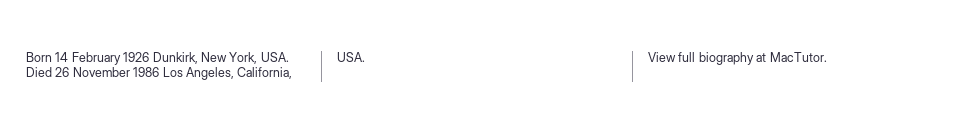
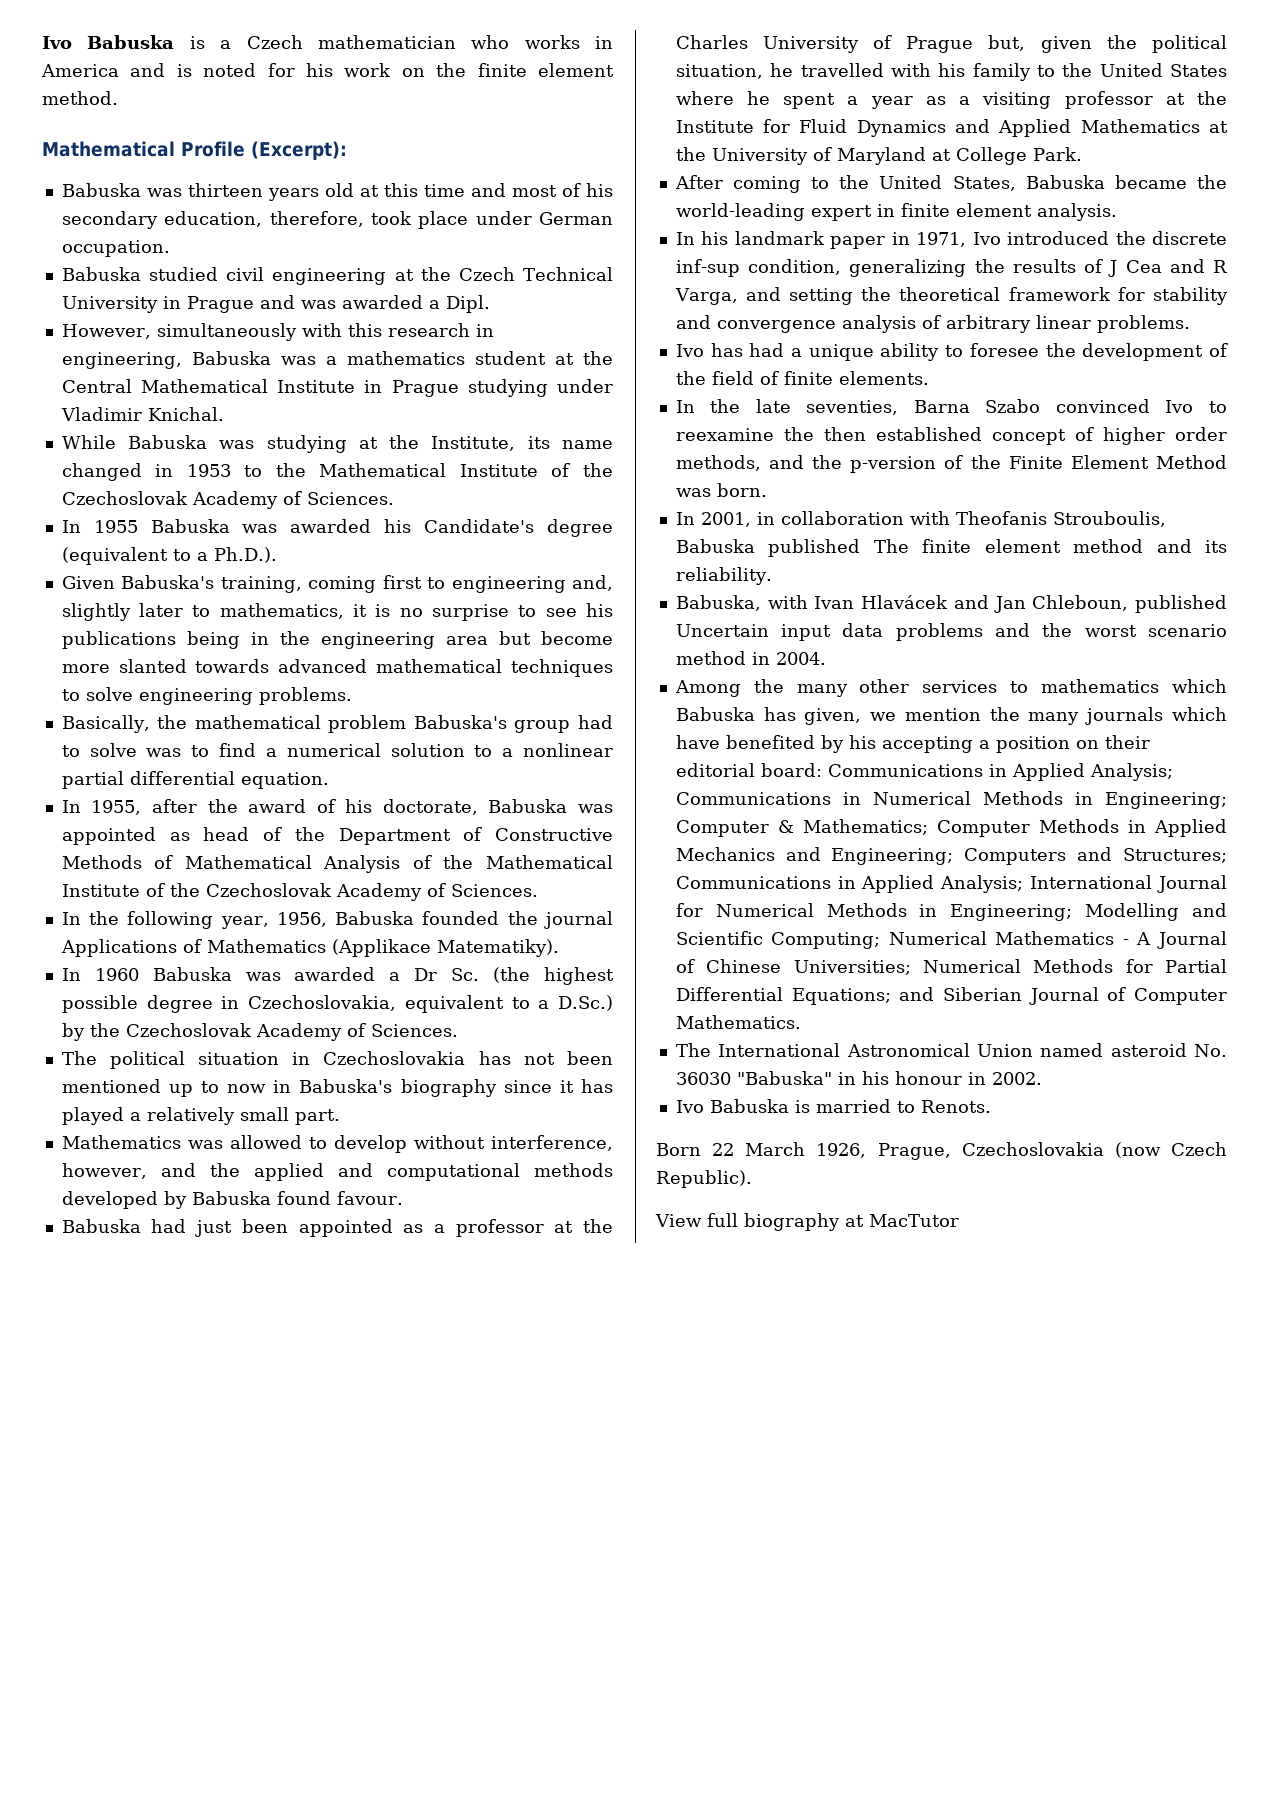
[26,52,289,65] [26,67,293,80] [337,52,365,62] Born 14 February 1926 Dunkirk, New York, USA. Died 26 November 1986 Los Angeles, California, USA. -> [42,35,613,49] [41,63,614,77] [42,91,118,105] [42,141,347,160] [61,183,613,201] [61,211,613,229] [61,240,170,257] [61,267,614,285] [61,295,490,313] [61,323,494,341] [61,351,613,369] [61,379,613,397] [60,407,224,421] [61,435,613,453] [61,463,613,481] [61,491,394,509] [61,519,613,537] [61,547,277,565] [61,575,614,593] [61,603,613,621] [61,631,613,649] [61,659,613,677] [61,687,352,705] [61,715,614,733] [61,743,613,757] [61,771,329,789] [61,799,613,815] [61,827,613,845] [61,855,614,873] [61,883,538,901] [61,911,613,929] [60,939,559,957] [61,967,614,985] [61,995,613,1013] [61,1023,458,1041] [61,1051,613,1069] [61,1079,613,1097] [61,1107,340,1125] [61,1135,614,1153] [61,1163,613,1181] [61,1191,403,1209] [61,1219,613,1237] [675,35,1227,53] [675,63,1227,81] [675,91,1228,109] [675,119,1228,137] [675,147,1082,165] [674,175,1227,193] [675,203,1117,221] [675,231,1228,249] [675,259,1227,277] [674,287,1228,305] [675,315,1190,333] [675,343,1228,361] [675,371,929,385] [675,399,1227,415] [675,427,1227,445] [675,455,1227,473] [675,483,767,497] [675,511,1166,527] [675,539,1227,557] [675,567,772,585] [675,595,1227,613] [675,623,1227,641] [675,651,826,665] [674,679,1227,697] [675,707,1227,725] [675,735,1150,753] [675,763,1173,781] [675,791,1227,809] [675,819,1227,837] [675,847,1227,865] [675,875,1227,893] [675,903,1227,921] [675,931,1227,949] [675,959,1228,975] [675,987,1227,1005] [675,1015,801,1029] [675,1043,1227,1057] [675,1071,1042,1085] [675,1099,991,1113] [656,1142,1227,1160] [656,1170,752,1188] Ivo Babuska is a Czech mathematician who works in America and is noted for his work on the finite element method. // Mathematical Profile (Excerpt): // Babuska was thirteen years old at this time and most of his secondary education, therefore, took place under German occupation. // Babuska studied civil engineering at the Czech Technical University in Prague and was awarded a Dipl. // However, simultaneously with this research in engineering, Babuska was a mathematics student at the Central Mathematical Institute in Prague studying under Vladimir Knichal. // While Babuska was studying at the Institute, its name changed in 1953 to the Mathematical Institute of the Czechoslovak Academy of Sciences. // In 1955 Babuska was awarded his Candidate's degree (equivalent to a Ph.D.). // Given Babuska's training, coming first to engineering and, slightly later to mathematics, it is no surprise to see his publications being in the engineering area but become more slanted towards advanced mathematical techniques to solve engineering problems. // Basically, the mathematical problem Babuska's group had to solve was to find a numerical solution to a nonlinear partial differential equation. // In 1955, after the award of his doctorate, Babuska was appointed as head of the Department of Constructive Methods of Mathematical Analysis of the Mathematical Institute of the Czechoslovak Academy of Sciences. // In the following year, 1956, Babuska founded the journal Applications of Mathematics (Applikace Matematiky). // In 1960 Babuska was awarded a Dr Sc. (the highest possible degree in Czechoslovakia, equivalent to a D.Sc.) by the Czechoslovak Academy of Sciences. // The political situation in Czechoslovakia has not been mentioned up to now in Babuska's biography since it has played a relatively small part. // Mathematics was allowed to develop without interference, however, and the applied and computational methods developed by Babuska found favour. // Babuska had just been appointed as a professor at the Charles University of Prague but, given the political situation, he travelled with his family to the United States where he spent a year as a visiting professor at the Institute for Fluid Dynamics and Applied Mathematics at the University of Maryland at College Park. // After coming to the United States, Babuska became the world-leading expert in finite element analysis. // In his landmark paper in 1971, Ivo introduced the discrete inf-sup condition, generalizing the results of J Cea and R Varga, and setting the theoretical framework for stability and convergence analysis of arbitrary linear problems. // Ivo has had a unique ability to foresee the development of the field of finite elements. // In the late seventies, Barna Szabo convinced Ivo to reexamine the then established concept of higher order methods, and the p-version of the Finite Element Method was born. // In 2001, in collaboration with Theofanis Strouboulis, Babuska published The finite element method and its reliability. // Babuska, with Ivan Hlavácek and Jan Chleboun, published Uncertain input data problems and the worst scenario method in 2004. // Among the many other services to mathematics which Babuska has given, we mention the many journals which have benefited by his accepting a position on their editorial board: Communications in Applied Analysis; Communications in Numerical Methods in Engineering; Computer & Mathematics; Computer Methods in Applied Mechanics and Engineering; Computers and Structures; Communications in Applied Analysis; International Journal for Numerical Methods in Engineering; Modelling and Scientific Computing; Numerical Mathematics - A Journal of Chinese Universities; Numerical Methods for Partial Differential Equations; and Siberian Journal of Computer Mathematics. // The International Astronomical Union named asteroid No. 36030 "Babuska" in his honour in 2002. // Ivo Babuska is married to Renots. // Born 22 March 1926, Prague, Czechoslovakia (now Czech Republic).
[769,52,827,62] MacTutor. -> [869,1214,959,1227] MacTutor

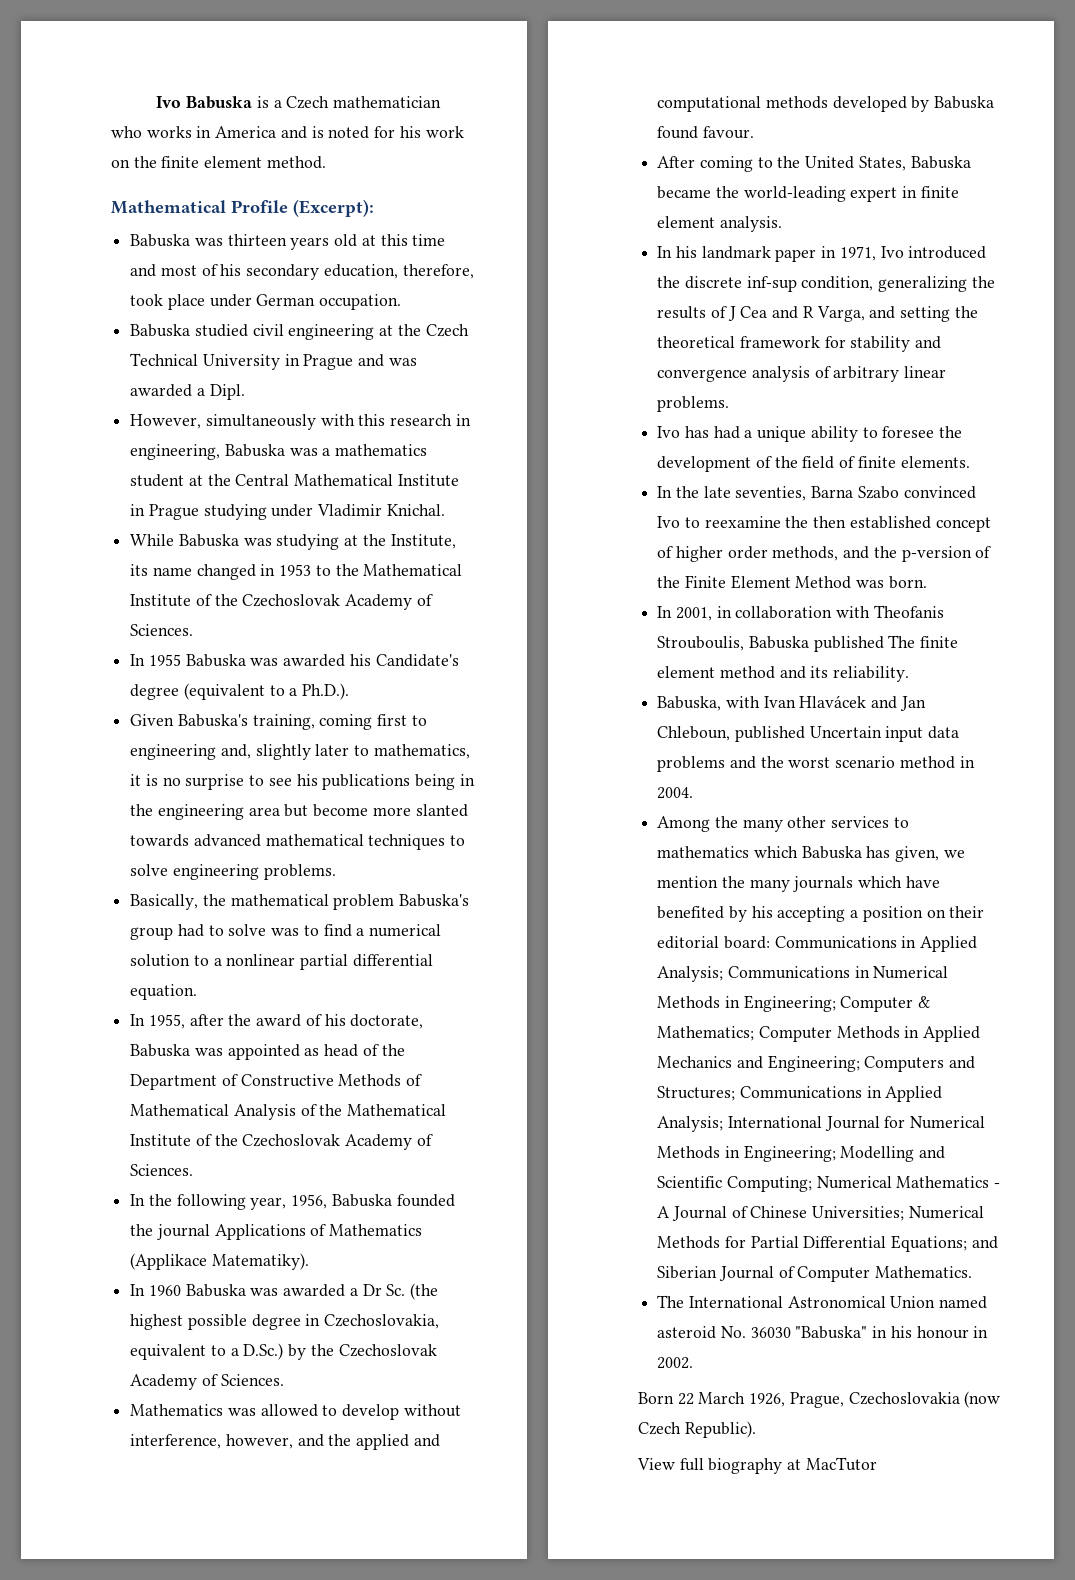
[61,1051,613,1069] [61,1079,613,1097] [61,1107,340,1125] // The political situation in Czechoslovakia has not been mentioned up to now in Babuska's biography since it has played a relatively small part. -> (284, 1380) none
[61,1219,613,1237] [675,35,1227,53] [675,63,1227,81] [675,91,1228,109] [675,119,1228,137] [675,147,1082,165] // Babuska had just been appointed as a professor at the Charles University of Prague but, given the political situation, he travelled with his family to the United States where he spent a year as a visiting professor at the Institute for Fluid Dynamics and Applied Mathematics at the University of Maryland at College Park. -> (754, 132) none
[675,1099,991,1113] // Ivo Babuska is married to Renots. -> (694, 1363) none

